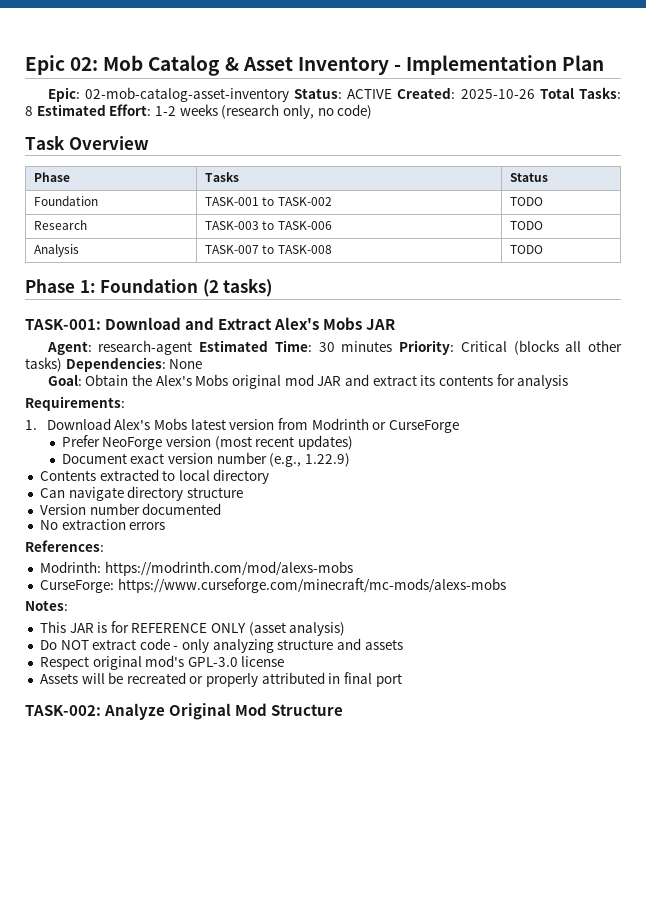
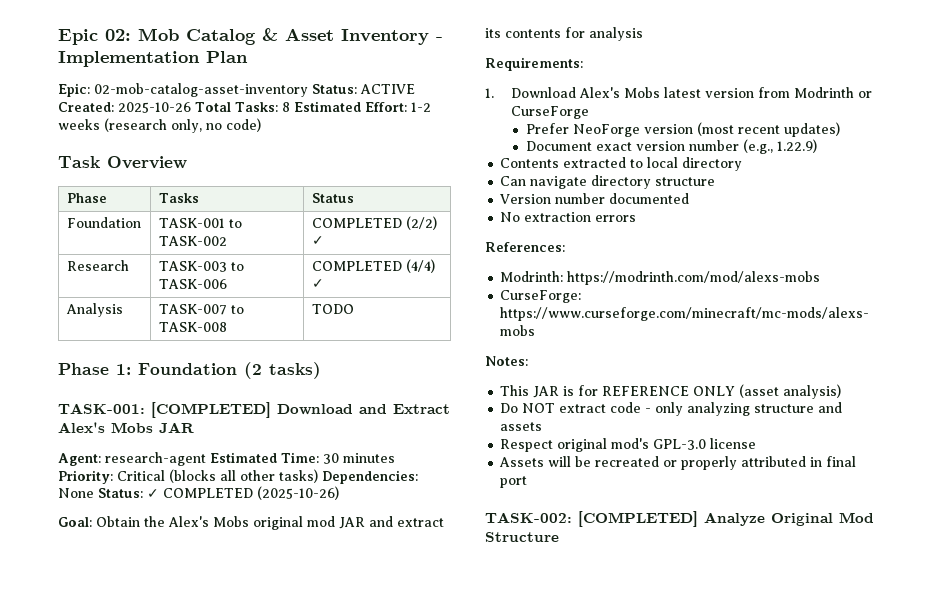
[510,197,544,206] TODO -> [311,216,437,230] [311,236,324,245] COMPLETED (2/2) ✓
[510,221,544,230] TODO -> [311,259,435,273] [311,279,324,288] COMPLETED (4/4) ✓
(101, 324) none -> [151,402,271,418] [COMPLETED]
(203, 364) none -> [98,486,339,500] Status: ✓ COMPLETED (2025-10-26)
(101, 710) none -> [578,511,698,527] [COMPLETED]

